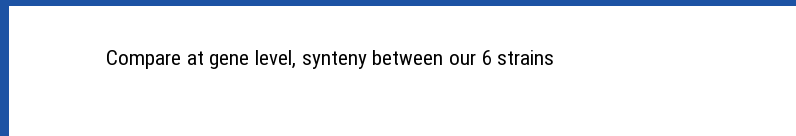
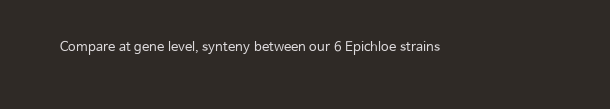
(492, 57) none -> [345,41,397,55] Epichloe

